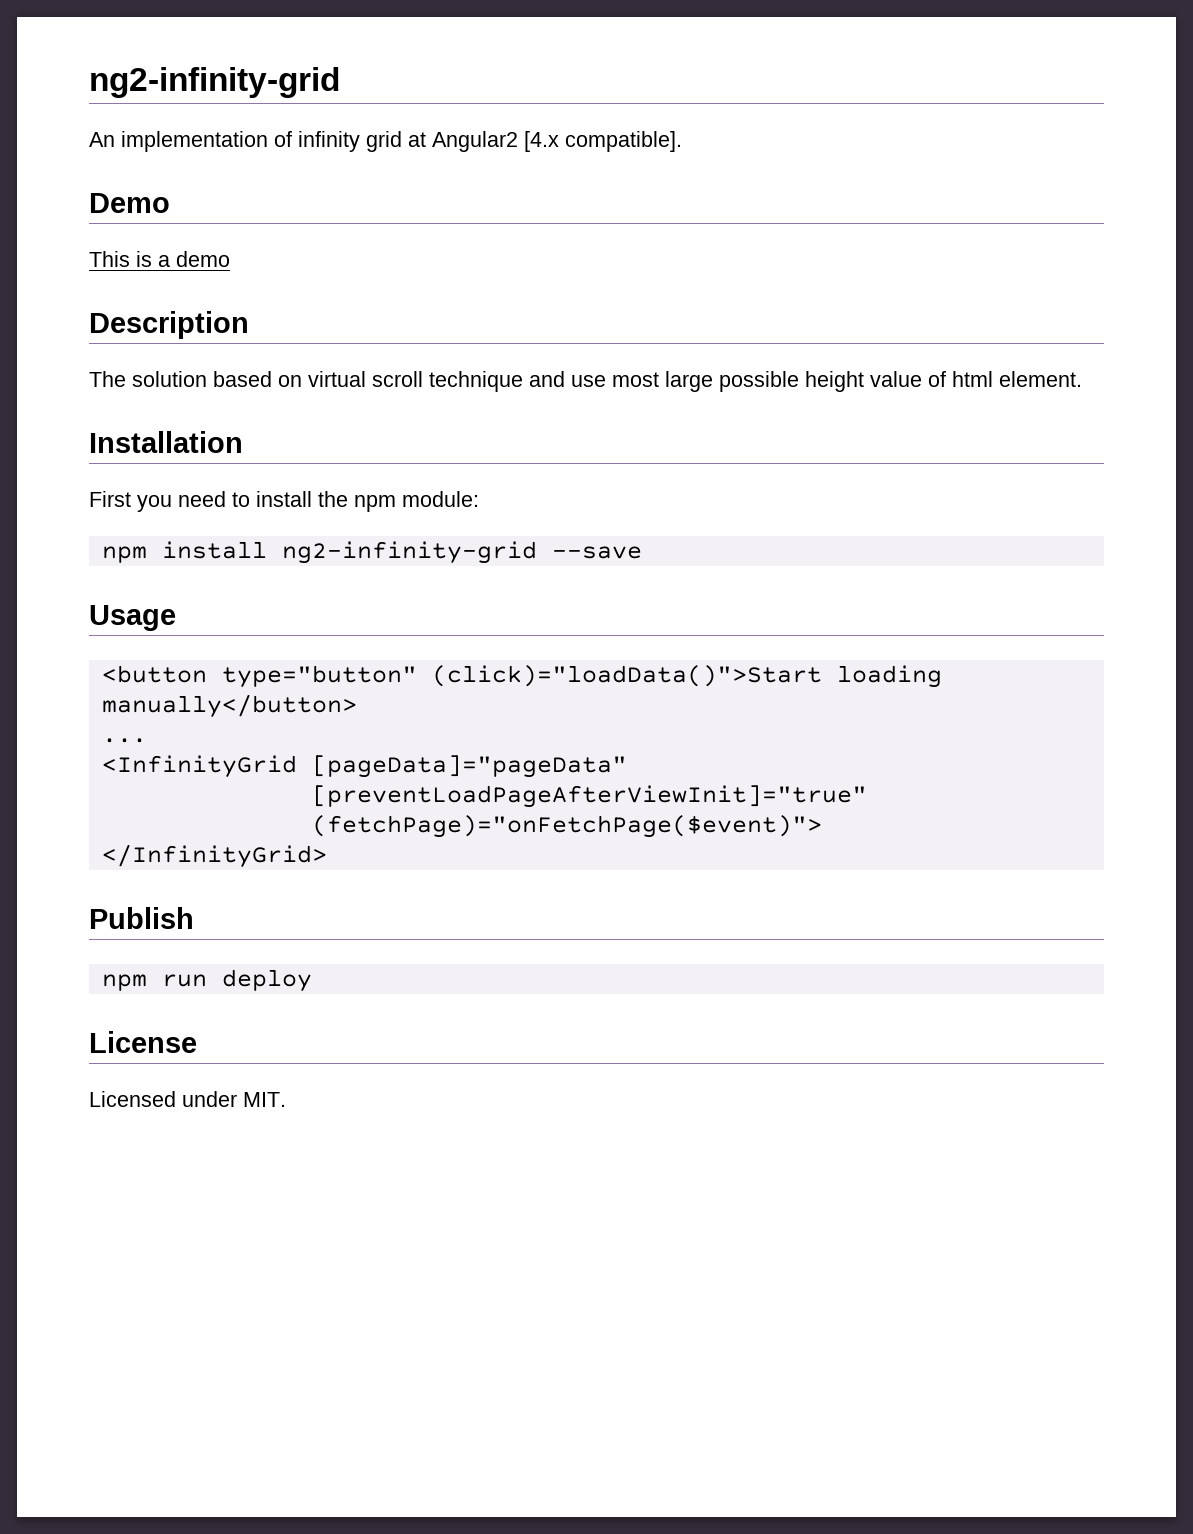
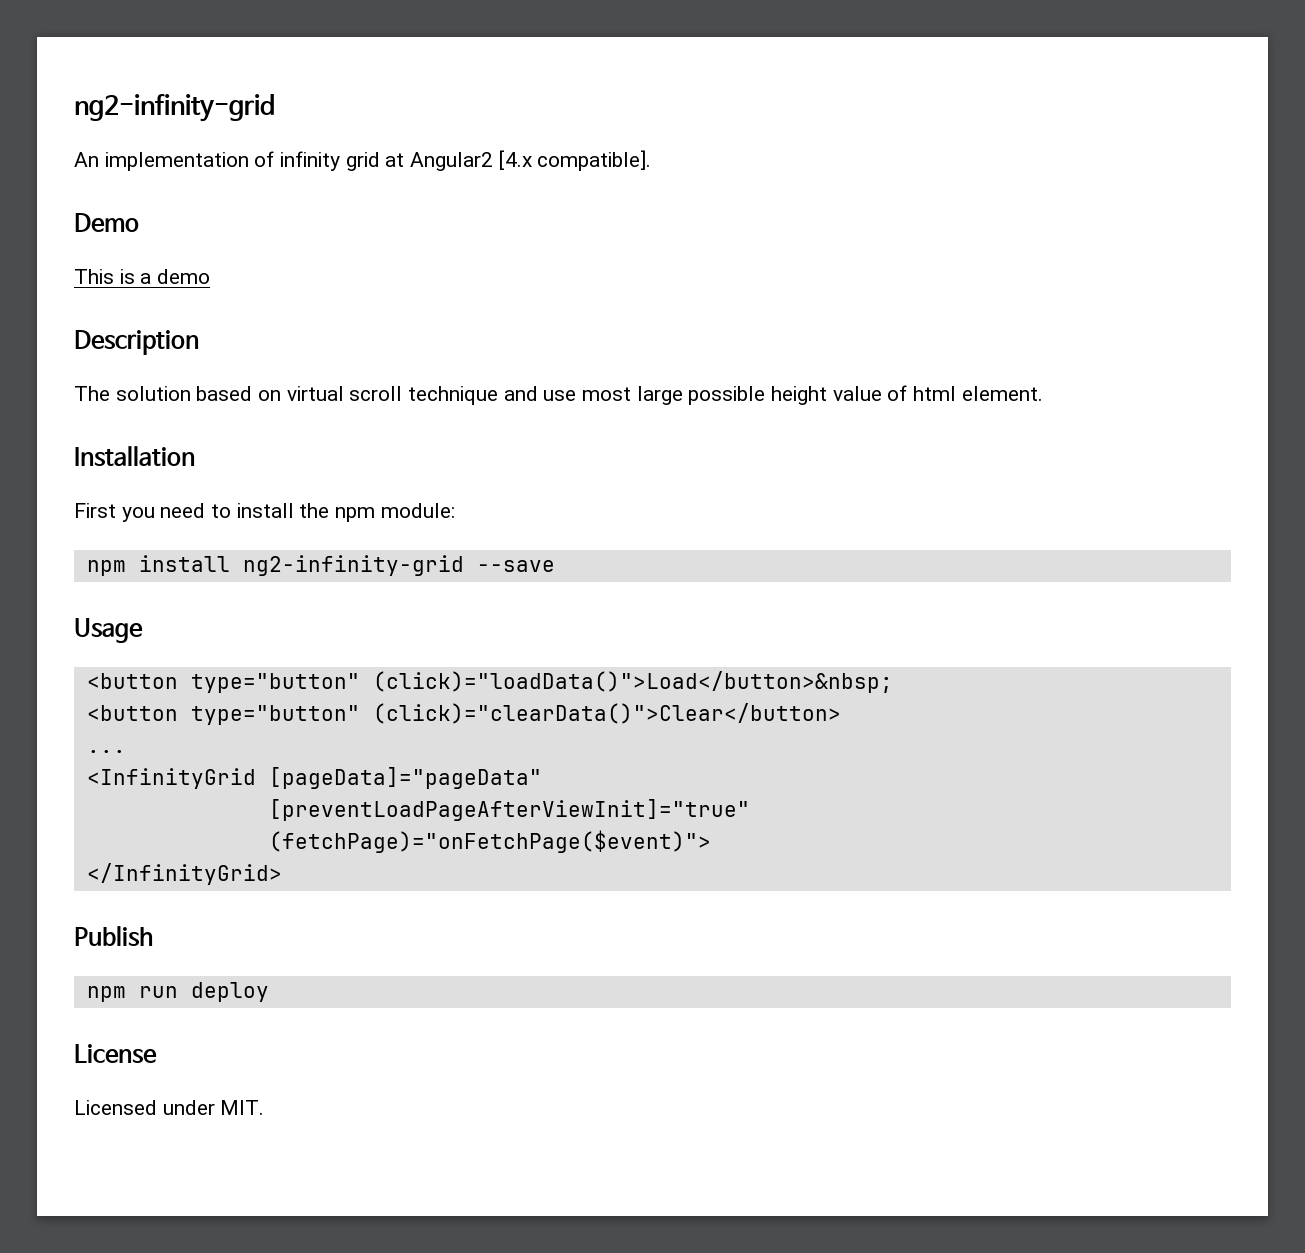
[431,665,942,688] [101,694,357,718] (click)="loadData()">Start loading manually</button> -> [372,671,893,693] [86,703,841,725] (click)="loadData()">Load</button>&nbsp; // <button type="button" (click)="clearData()">Clear</button>

